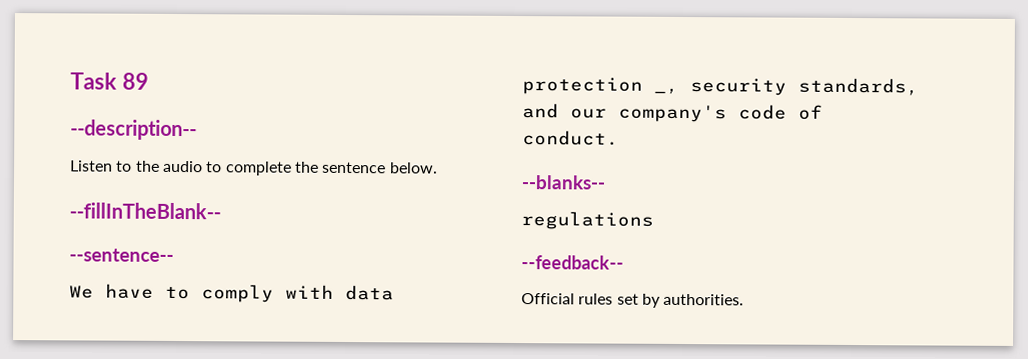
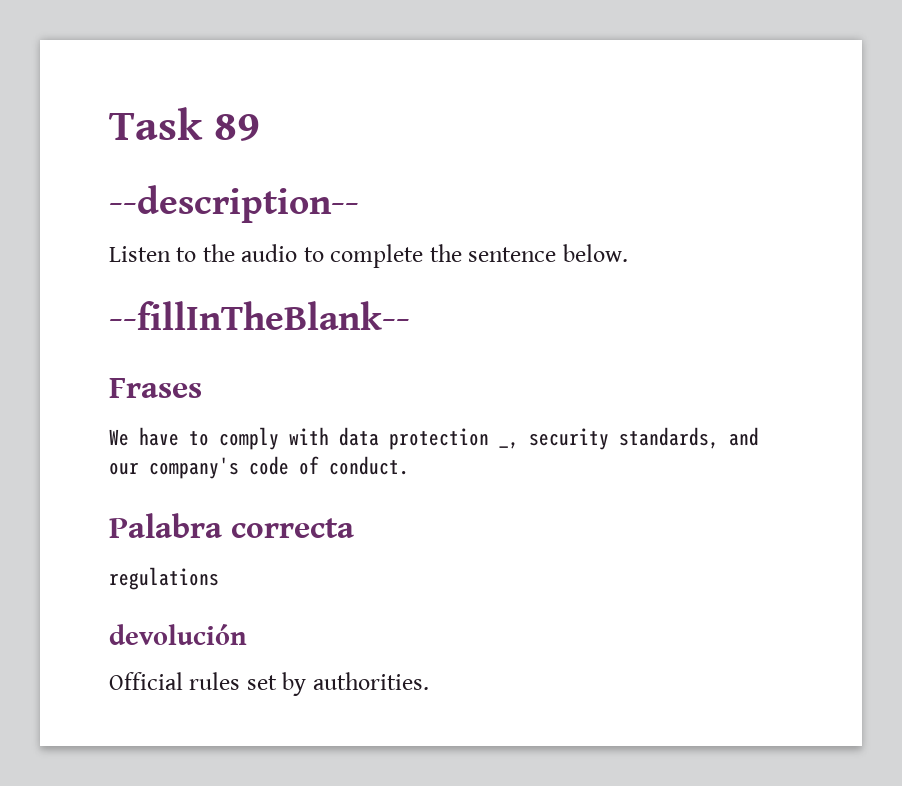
[69,248,174,262] --sentence-- -> [109,378,202,398] Frases
[521,175,606,190] --blanks-- -> [109,513,354,538] Palabra correcta
[521,255,624,270] --feedback-- -> [109,624,247,645] devolución

